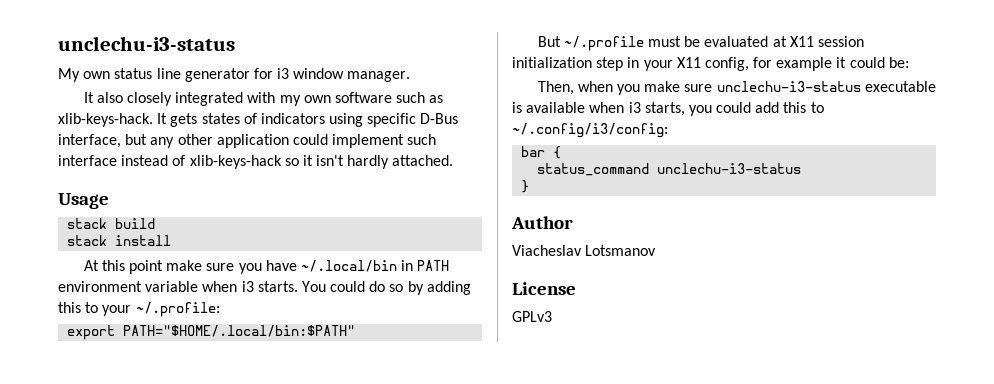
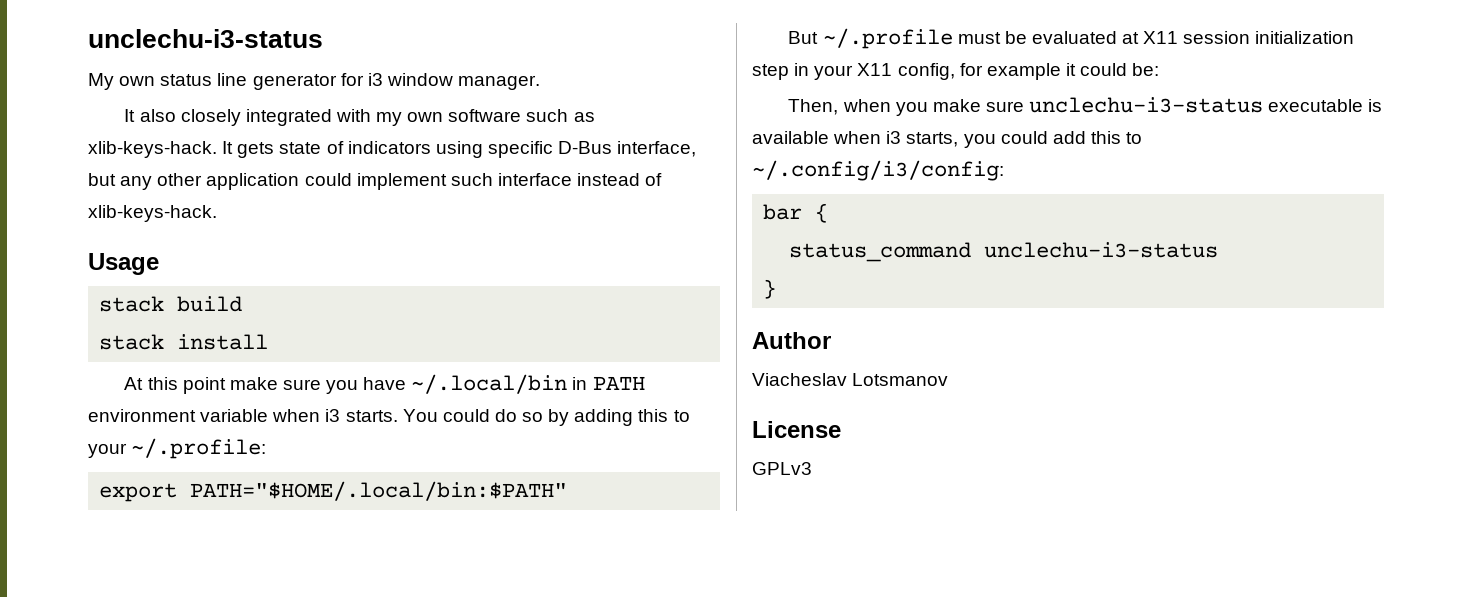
[201,113,240,124] states -> [279,142,322,154] state
[189,155,454,169] xlib-keys-hack so it isn't hardly attached. -> [88,205,217,222] xlib-keys-hack.

